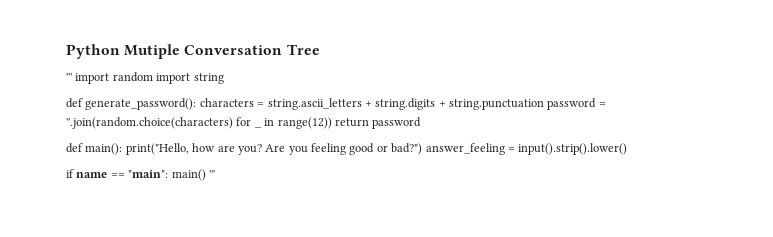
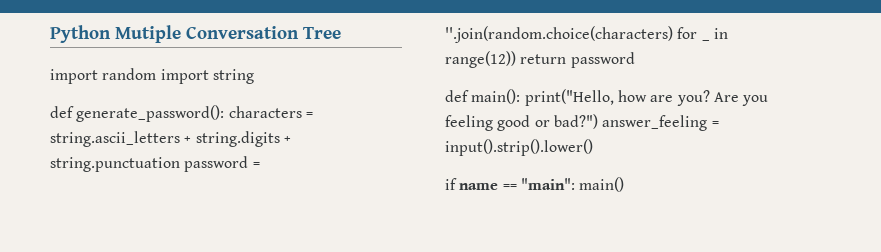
[66,73,72,81] ''' -> (341, 33) none
[208,170,215,178] ''' -> (625, 184) none

